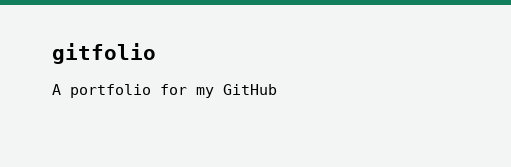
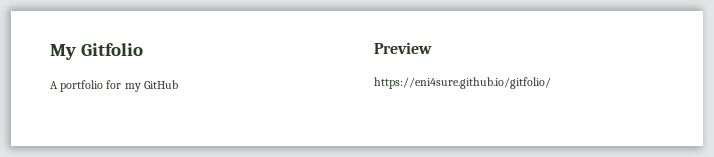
[52,43,156,64] gitfolio -> [50,43,143,60] My Gitfolio
(277, 89) none -> [374,42,432,54] [374,77,551,89] // Preview // https://eni4sure.github.io/gitfolio/

